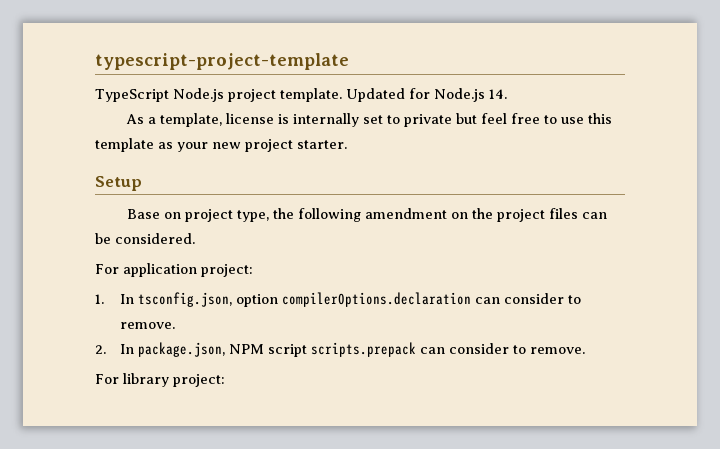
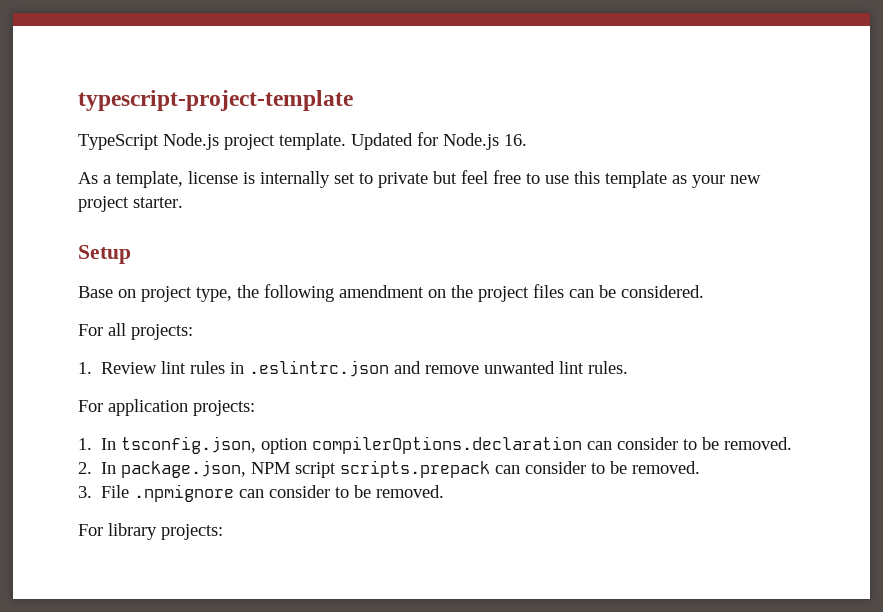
[489,89,507,99] 14. -> [504,134,527,146] 16.
(195, 238) none -> [78,323,193,340] [78,360,629,377] // For all projects: // 1. Review lint rules in .eslintrc.json and remove unwanted lint rules.
[201,264,253,277] project: -> [193,400,255,416] projects:
[120,322,176,329] remove. -> [702,437,793,450] be removed.
[530,347,586,354] remove. -> [610,461,701,474] [78,484,445,502] be removed. // 3. File .npmignore can consider to be removed.
[173,374,225,387] project: -> [161,524,223,540] projects:

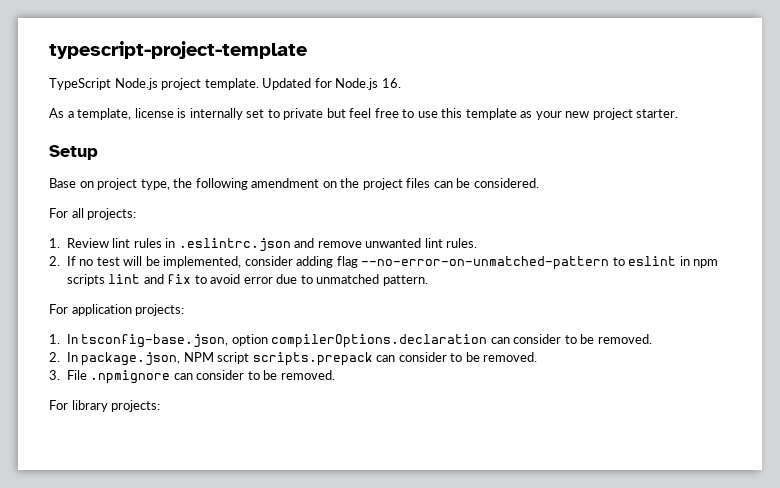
(629, 367) none -> [49,256,719,270] [66,274,428,286] // 2. If no test will be implemented, consider adding flag --no-error-on-unmatched-pattern to eslint in npm scripts lint and fix to avoid error due to unmatched pattern.
[121,436,257,454] tsconfig.json, -> [81,334,229,348] tsconfig-base.json,

